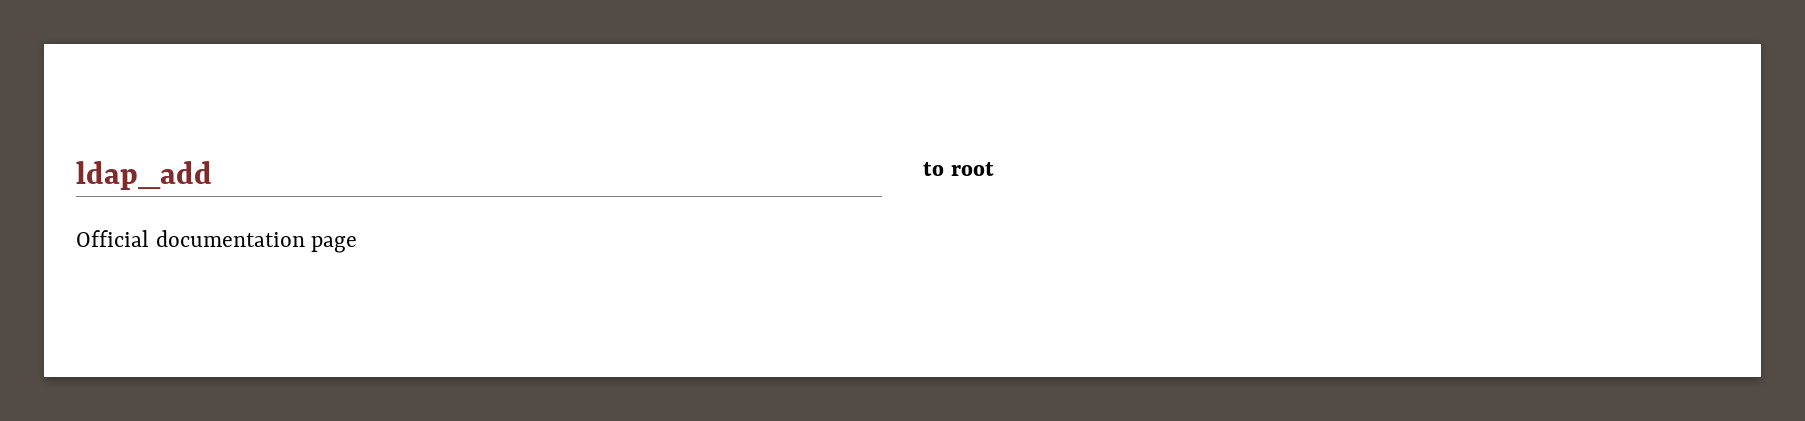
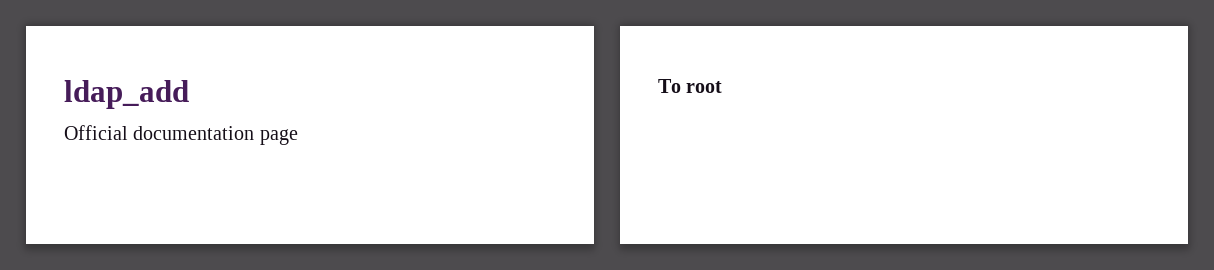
[923,162,944,176] to -> [658,79,681,93] To

